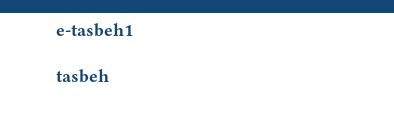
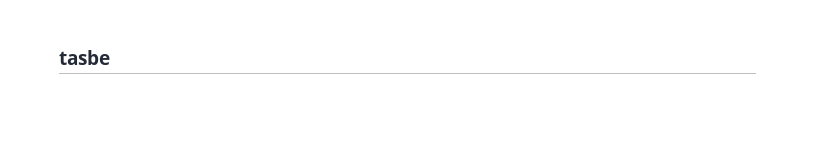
[56,23,133,37] [56,69,109,83] e-tasbeh1 // tasbeh -> [59,50,110,65] tasbe

